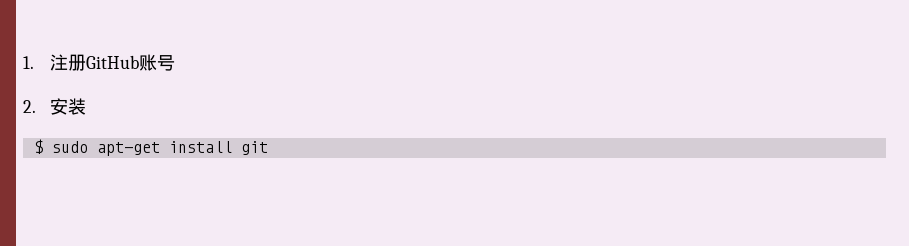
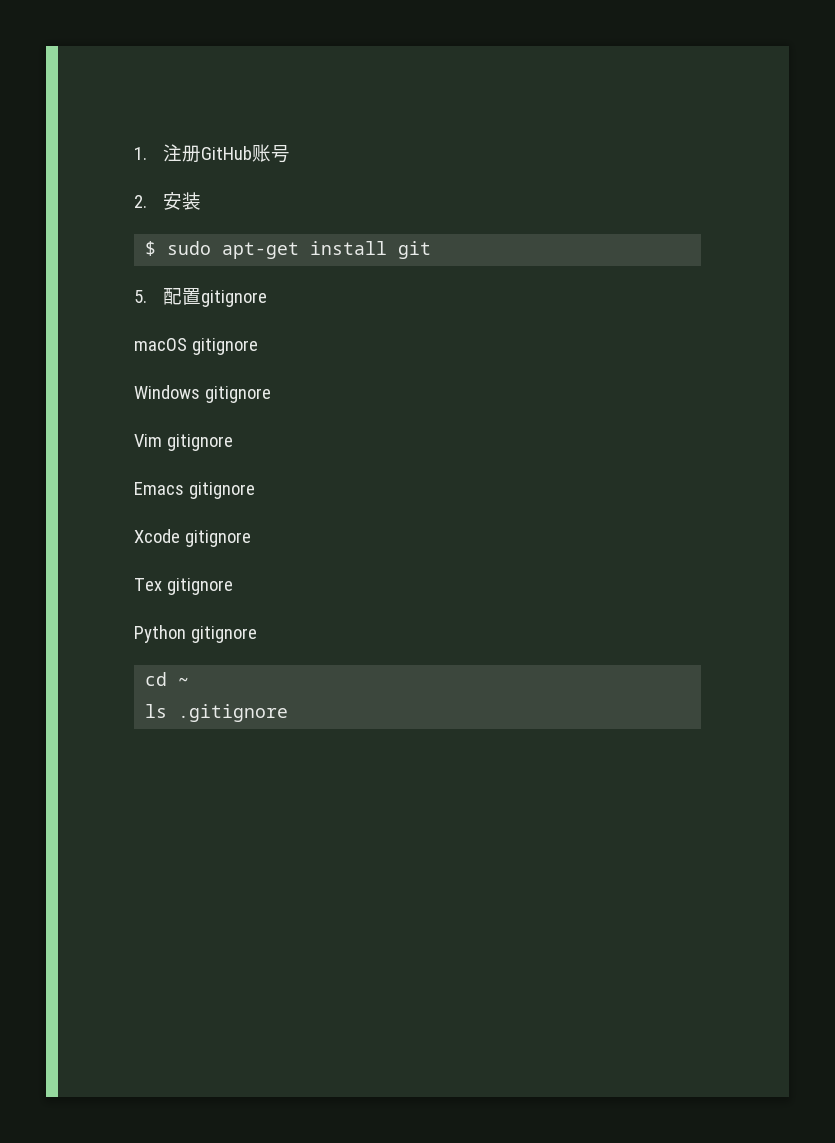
(268, 148) none -> [134,288,268,307] [134,338,258,355] [134,385,271,403] [134,434,233,451] [134,482,255,499] [134,529,251,547] [134,578,233,595] [134,625,257,643] [145,672,190,686] [145,704,289,722] // 5.配置gitignore // macOS gitignore // Windows gitignore // Vim gitignore // Emacs gitignore // Xcode gitignore // Tex gitignore // Python gitignore // cd ~ // ls .gitignore

